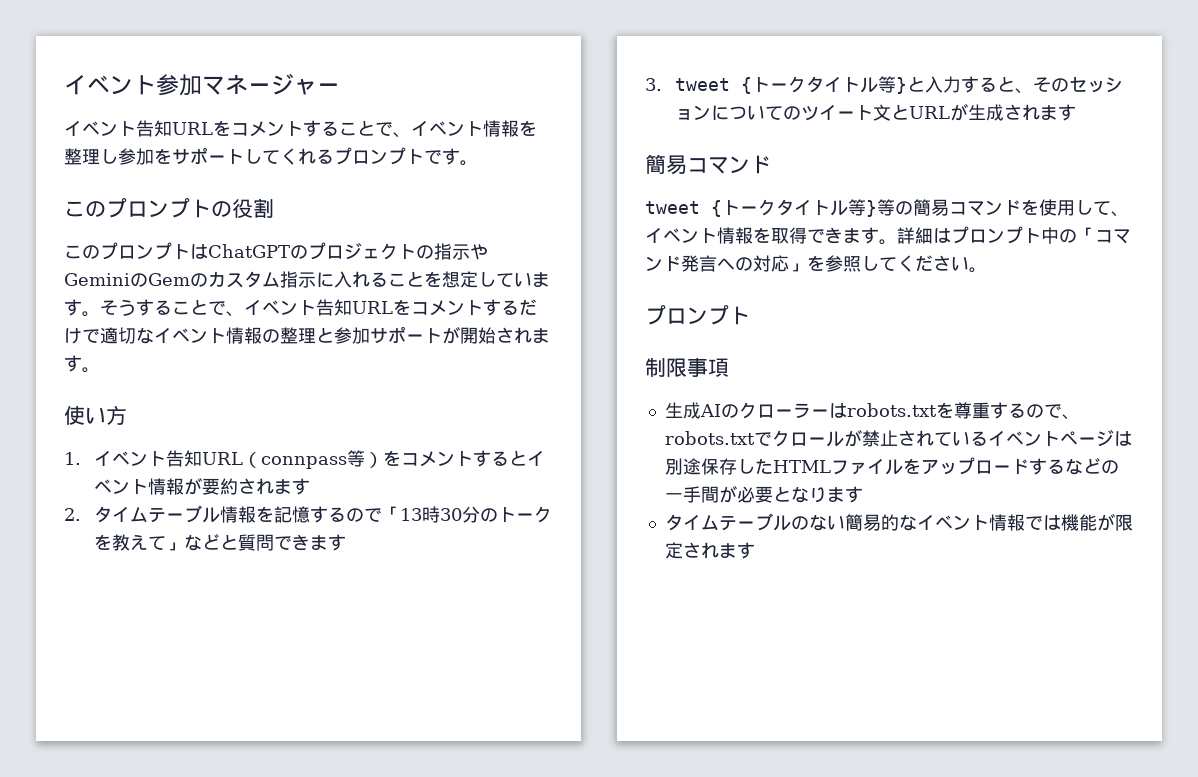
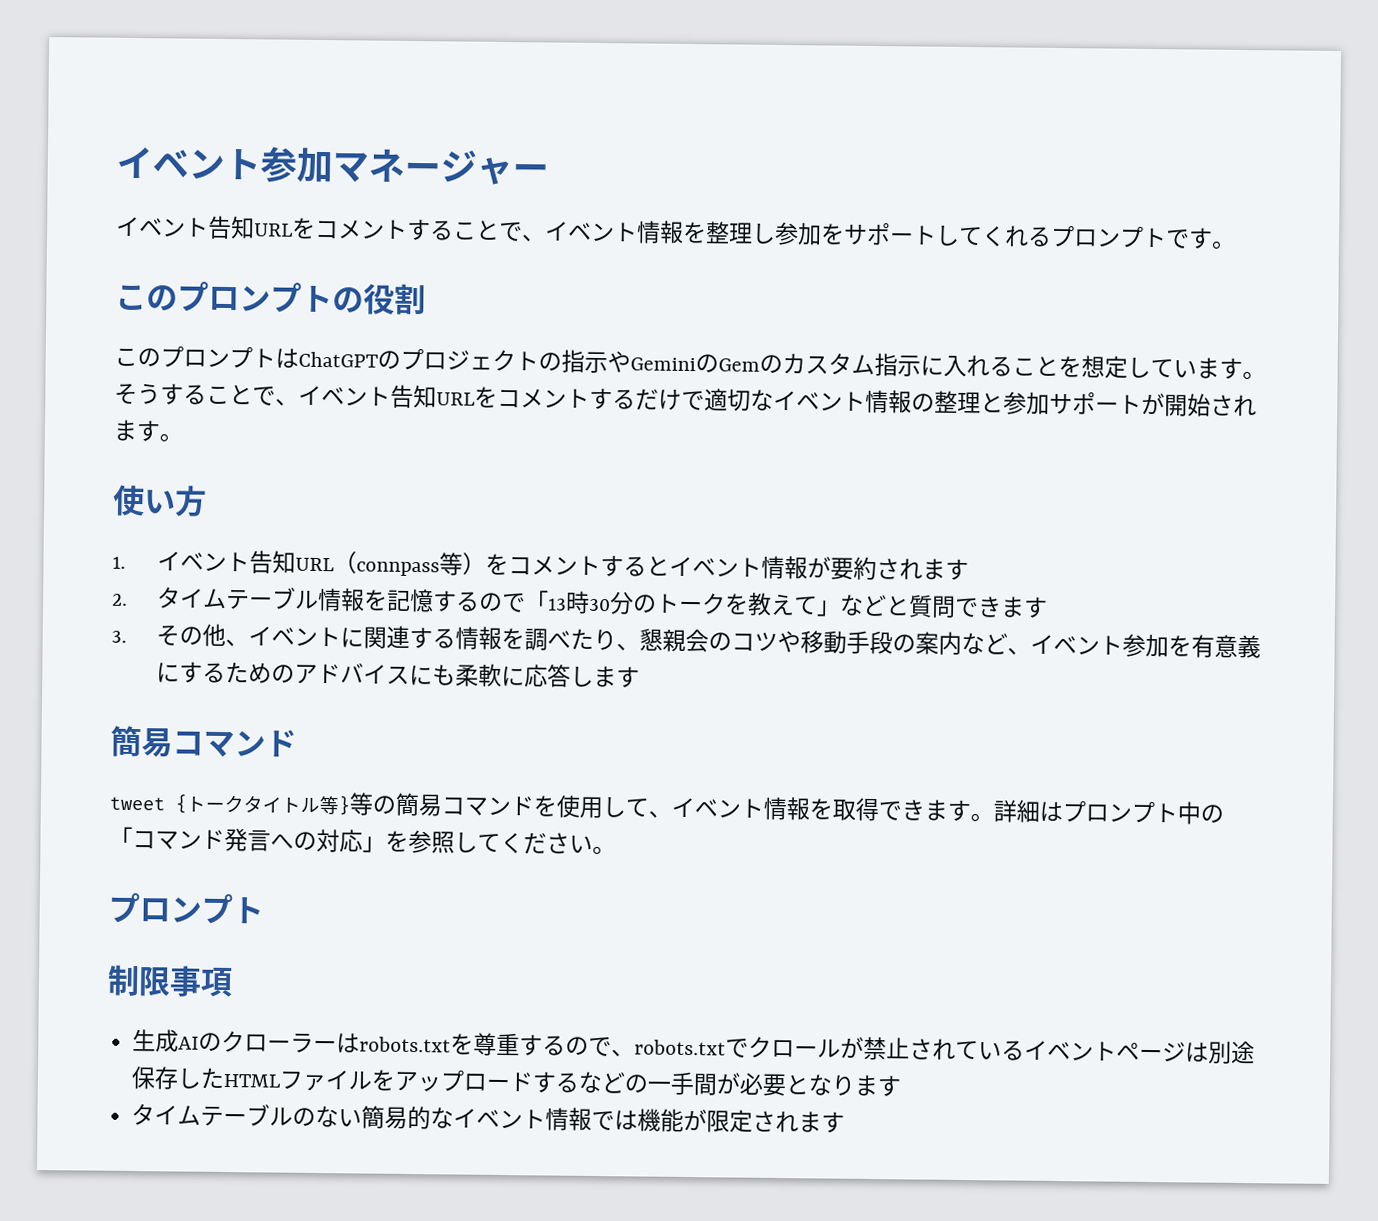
[674,76,1123,94] [674,103,1040,121] tweet {トークタイトル等}と入力すると、そのセッションについてのツイート文とURLが生成され -> [156,623,1262,659] [156,661,595,688] その他、イベントに関連する情報を調べたり、懇親会のコツや移動手段の案内など、イベント参加を有意義にするためのアドバイスにも柔軟に応答し

